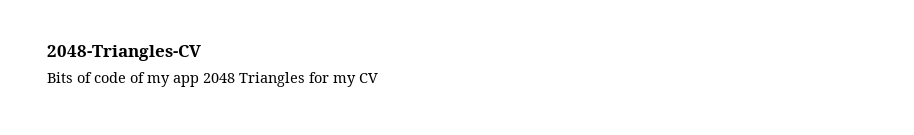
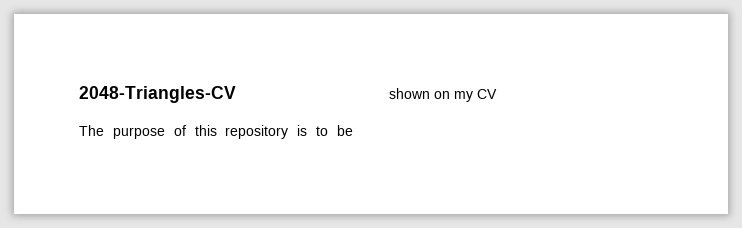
[47,72,329,87] Bits of code of my app 2048 Triangles for -> [79,125,353,139] [389,88,450,99] The purpose of this repository is to be shown on

